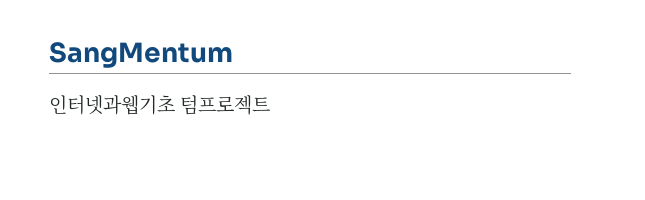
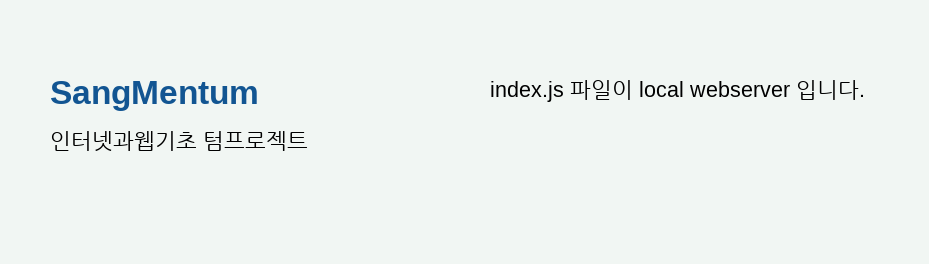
(271, 105) none -> [490,80,865,102] // index.js 파일이 local webserver 입니다.

